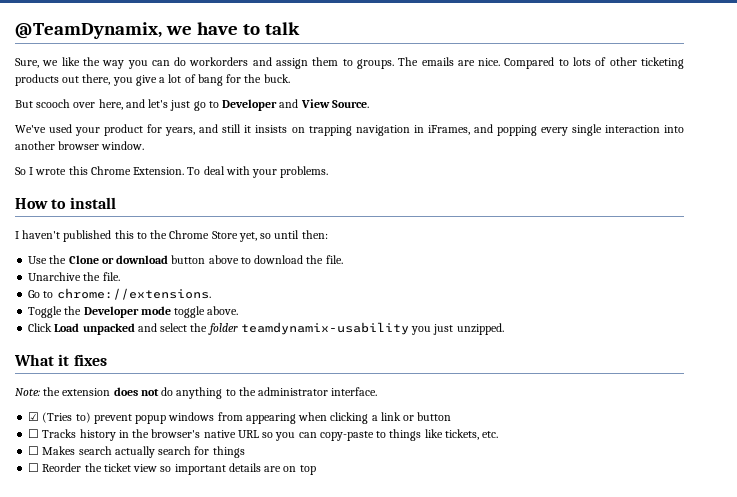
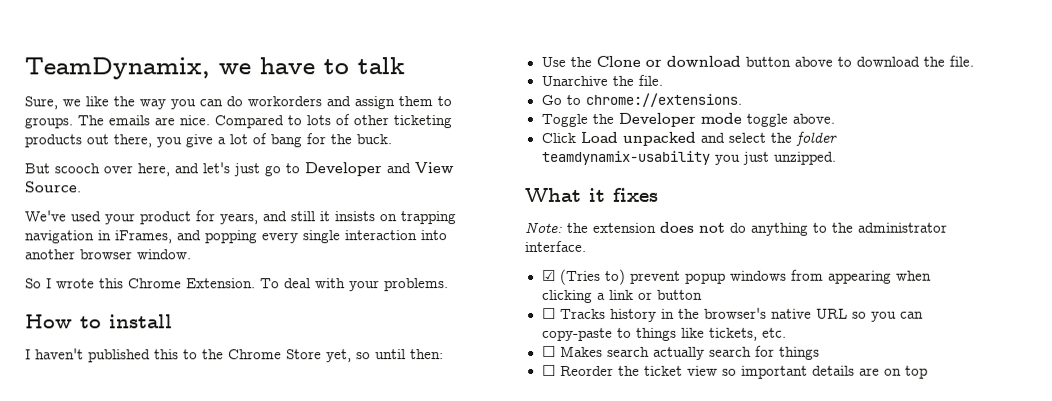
[15,22,162,39] @TeamDynamix, -> [24,57,210,80] TeamDynamix,

